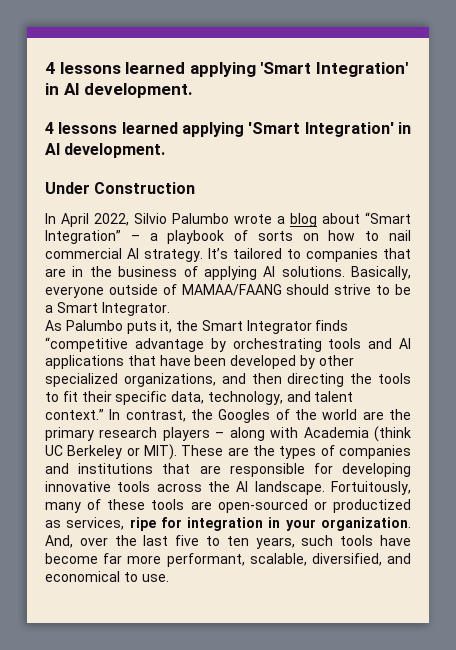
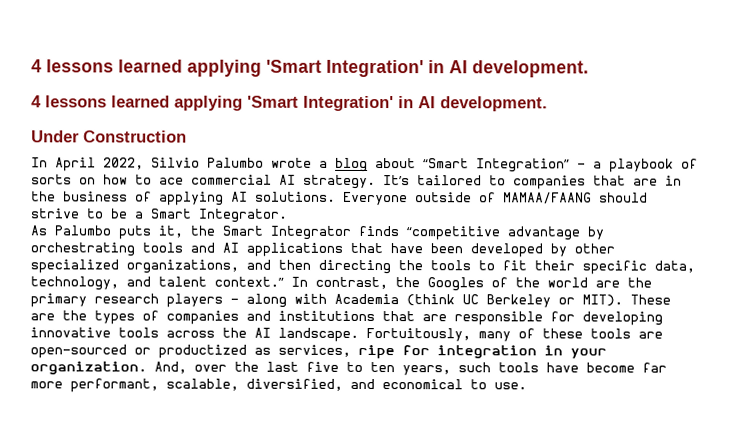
[389,230,411,241] nail -> [159,177,184,185] ace
[351,266,411,280] [45,286,104,298] Basically, everyone -> [343,191,408,206] Everyone

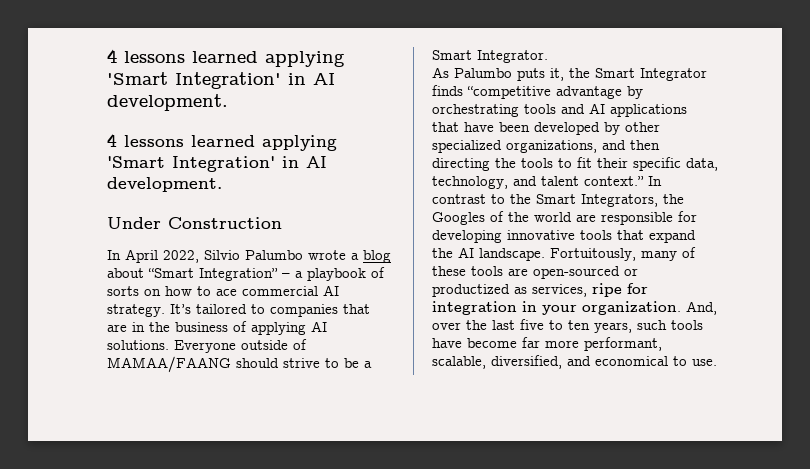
[315,276,388,290] contrast, -> [432,194,658,207] contrast to the Smart Integrators,
[627,277,652,288] [30,293,671,308] [30,310,447,325] the primary research players – along with Academia (think UC Berkeley or MIT). These are the types of companies and institutions that are -> (596, 218) none
[166,330,215,338] across -> [617,230,696,243] that expand

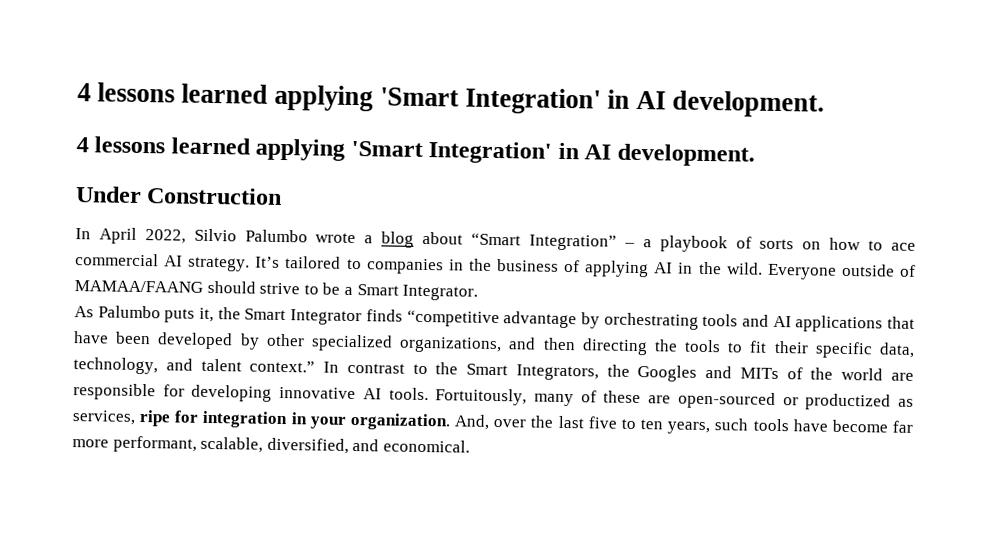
[343,304,370,314] [107,324,127,332] that are -> (444, 266) none
[107,340,169,350] solutions. -> [678,261,763,275] in the wild.
(485, 218) none -> [705,365,779,380] and MITs
[580,230,696,243] [432,247,545,261] tools that expand the AI landscape. -> [362,387,429,401] AI tools.
[471,266,503,276] tools -> (642, 397) none
[595,356,717,366] economical to use. -> [382,439,470,453] economical.

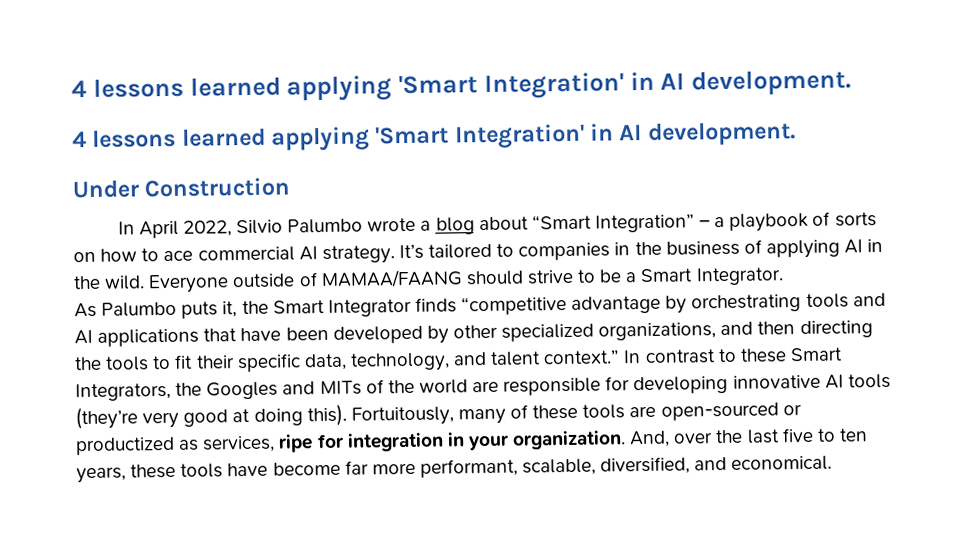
[435,362,459,375] the -> [739,348,787,363] these
[388,387,429,401] tools. -> [847,373,891,389] [75,404,347,430] tools (they’re very good at doing this).
(642, 397) none -> [582,404,626,419] tools
[714,418,749,431] such -> [130,463,177,479] these

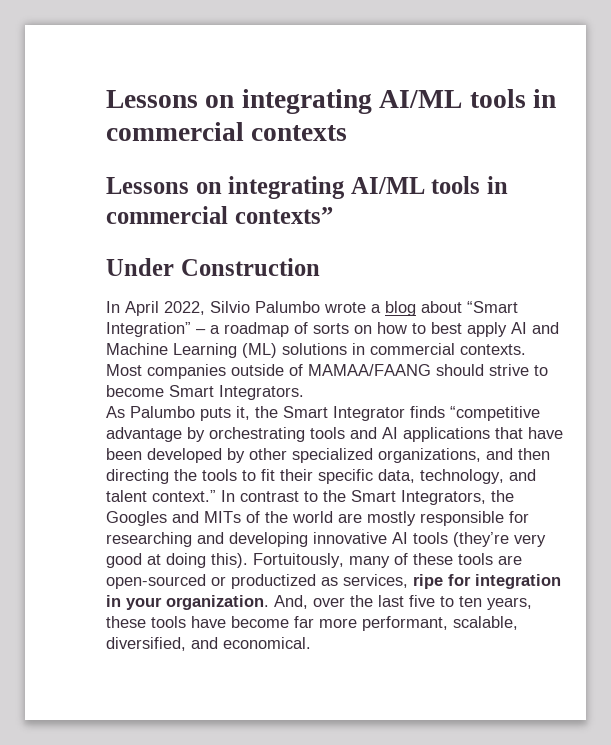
[71,69,851,102] [72,121,796,151] 4 lessons learned applying 'Smart Integration' in AI development. // 4 lessons learned applying 'Smart Integration' in AI development. -> [106,89,557,114] [106,122,348,141] [106,176,509,199] [106,206,333,224] Lessons on integrating AI/ML tools in commercial contexts // Lessons on integrating AI/ML tools in commercial contexts”
[729,212,810,232] playbook -> [224,322,289,337] roadmap
[163,239,884,265] [73,274,230,294] ace commercial AI strategy. It’s tailored to companies in the business of applying AI in the wild. Everyone -> [431,322,559,337] [106,343,526,358] [106,364,226,379] best apply AI and Machine Learning (ML) solutions in commercial contexts. Most companies
[599,267,784,286] be a Smart Integrator. -> [106,385,304,400] become Smart Integrators.
[739,348,787,363] these -> [323,490,346,502] the
(500, 386) none -> [367,511,416,526] mostly
(631, 383) none -> [106,532,224,547] researching and

